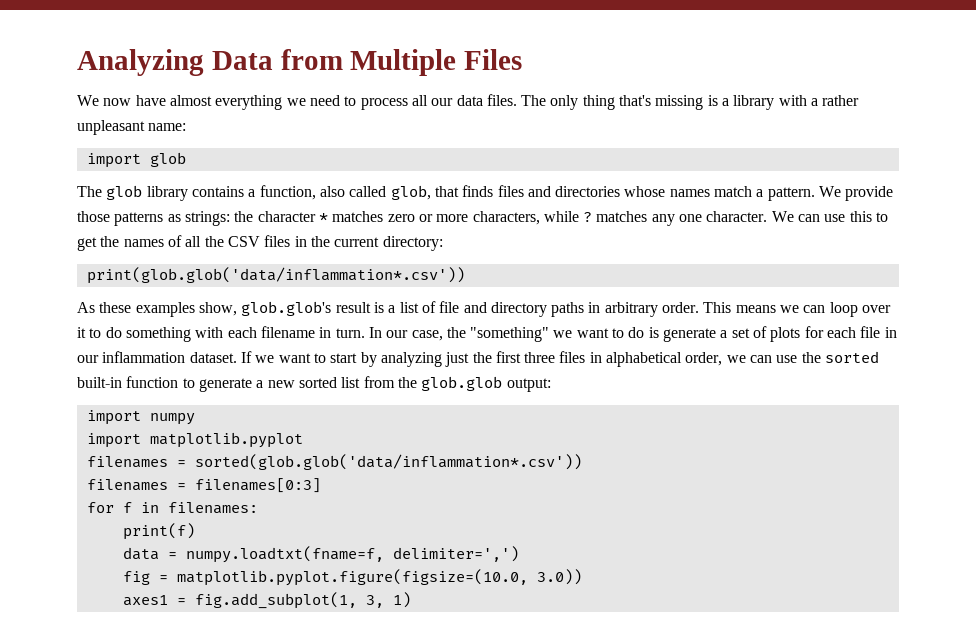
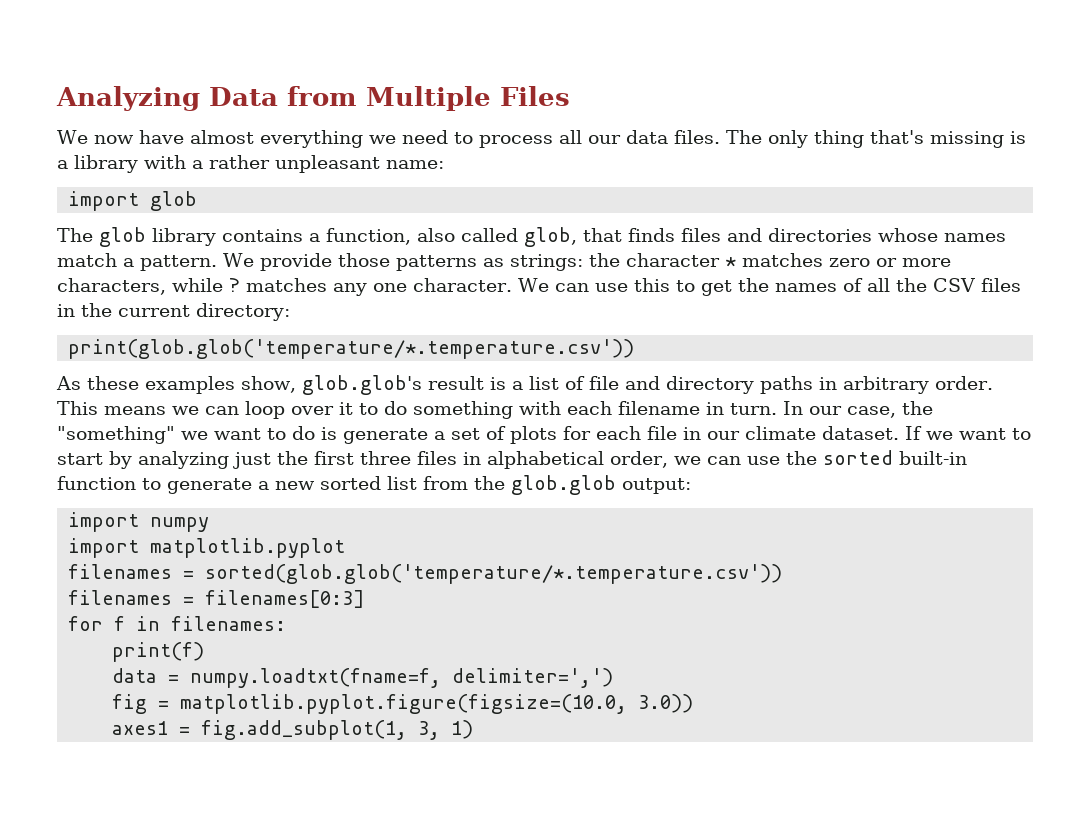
[86,267,465,284] print(glob.glob('data/inflammation*.csv')) -> [68,339,635,359] print(glob.glob('temperature/*.temperature.csv'))
[102,351,186,363] inflammation -> [745,426,816,440] climate
[194,454,582,470] sorted(glob.glob('data/inflammation*.csv')) -> [205,564,783,584] sorted(glob.glob('temperature/*.temperature.csv'))

